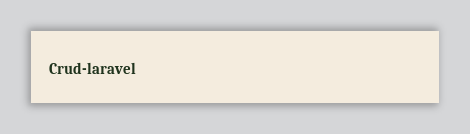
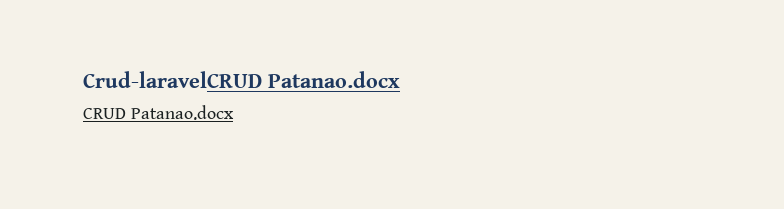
[49,62,136,74] Crud-laravel -> [83,71,400,88] [83,105,234,120] Crud-laravelCRUD Patanao.docx // CRUD Patanao.docx

